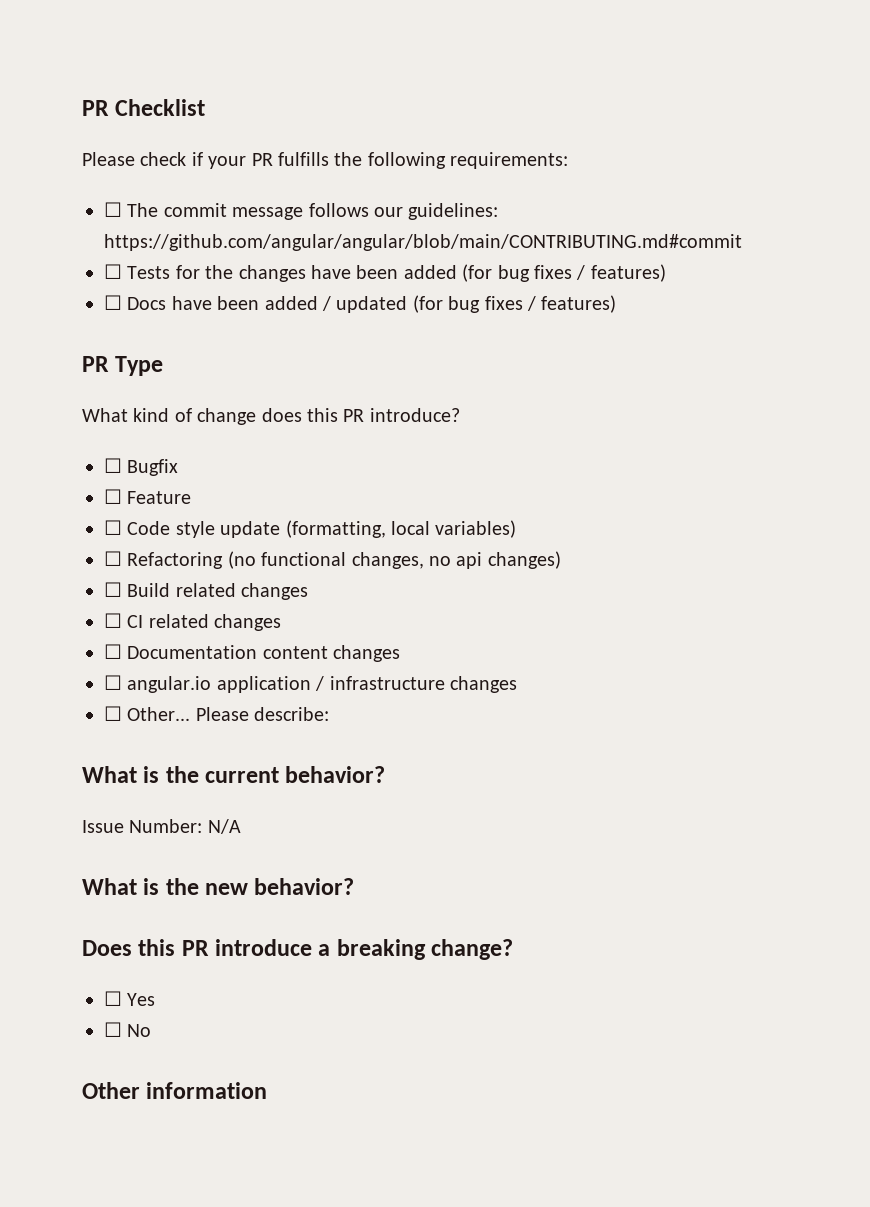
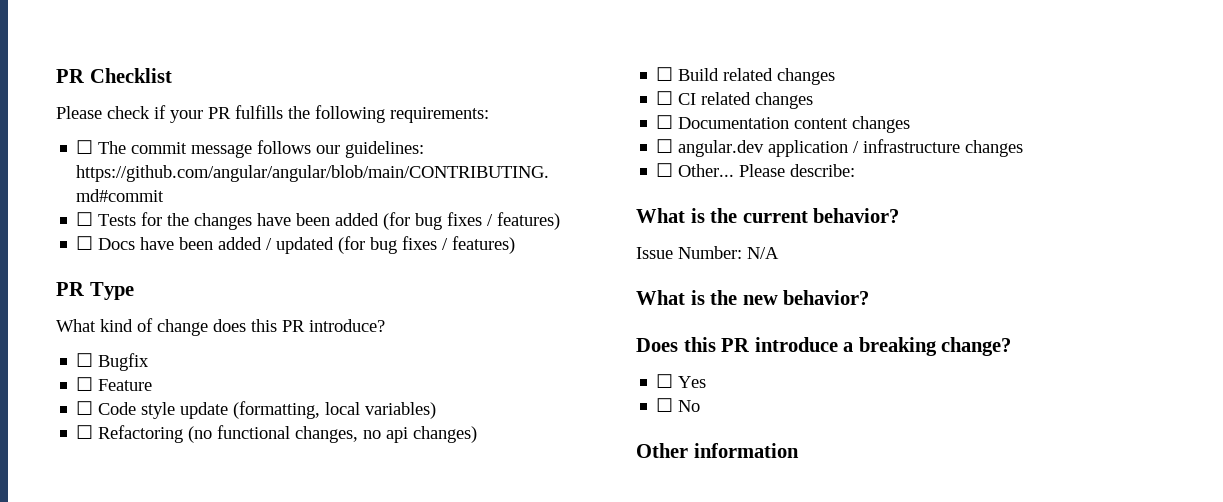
[127,676,212,693] angular.io -> [678,140,765,157] angular.dev

